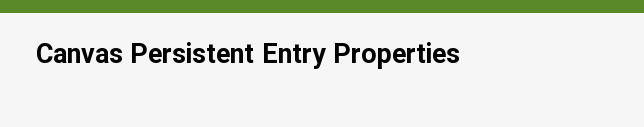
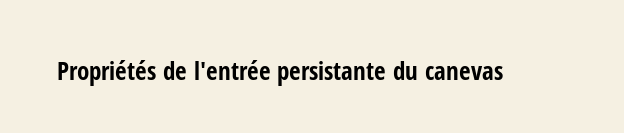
[36,42,460,69] Canvas Persistent Entry Properties -> [57,60,503,86] Propriétés de l'entrée persistante du canevas

